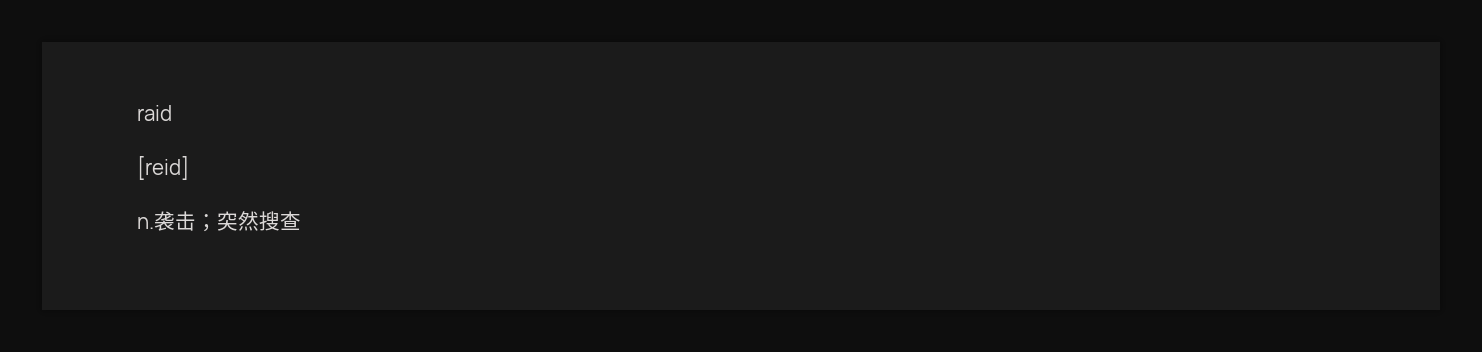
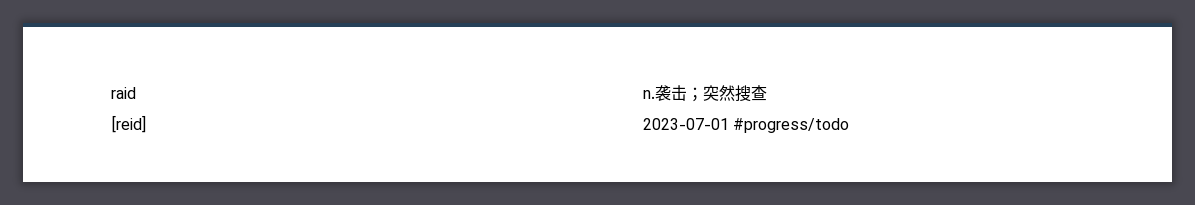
(301, 220) none -> [643,118,850,133] // 2023-07-01 #progress/todo

